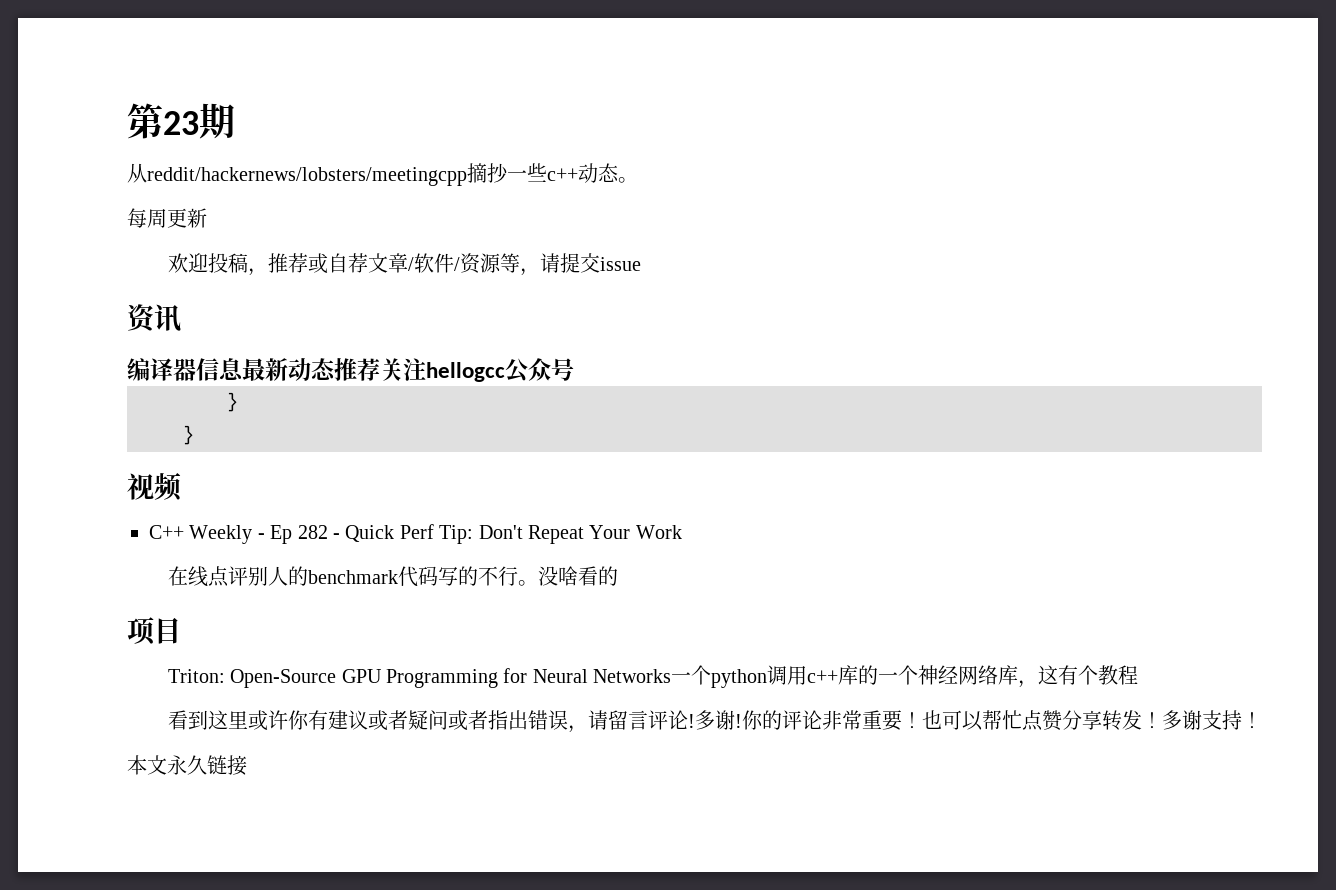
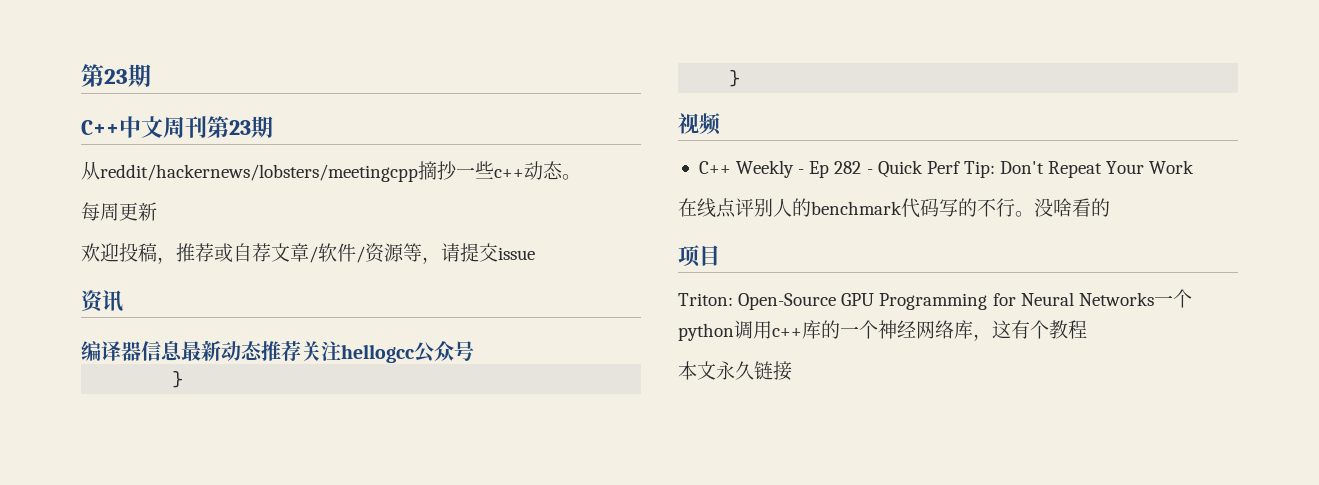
[127,103,235,139] 第23期 -> [81,64,151,87] [81,116,273,138] 第23期 // C++中文周刊第23期
[167,710,1262,733] // 看到这里或许你有建议或者疑问或者指出错误，请留言评论!多谢!你的评论非常重要！也可以帮忙点赞分享转发！多谢支持！ -> (1087, 329) none

